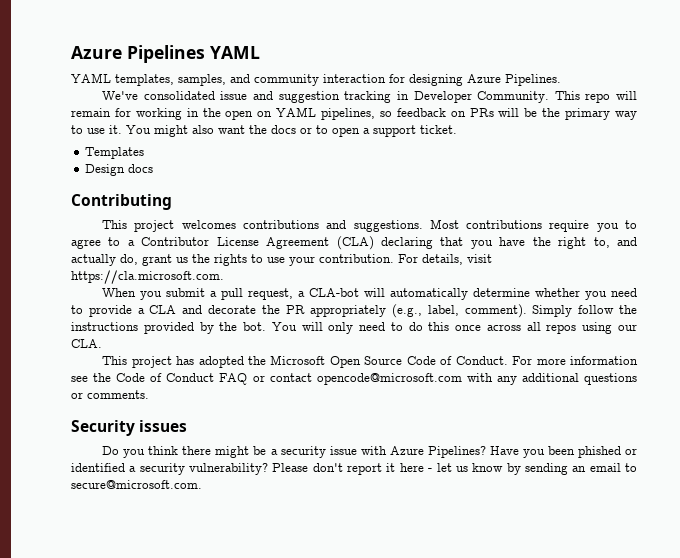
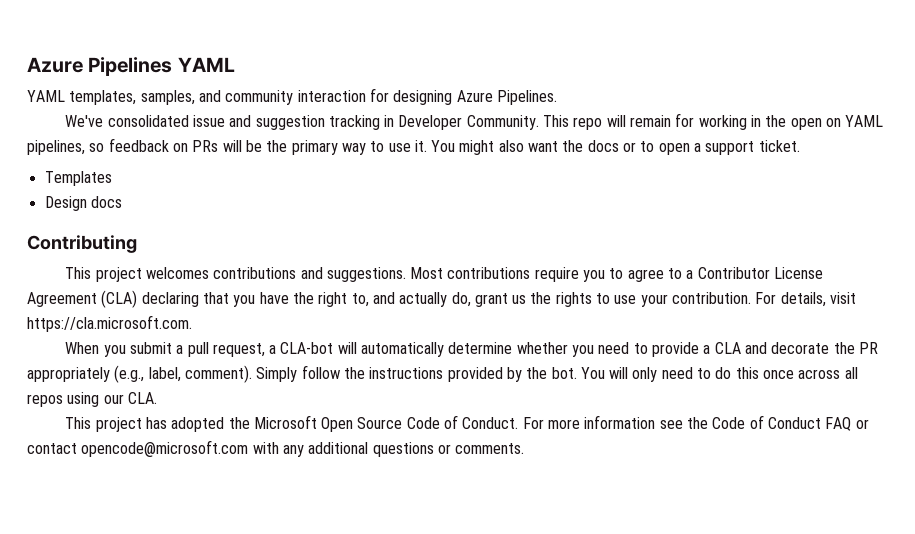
[71,420,188,436] [102,446,637,458] [71,463,638,475] [71,480,202,489] // Security issues // Do you think there might be a security issue with Azure Pipelines? Have you been phished or identified a security vulnerability? Please don't report it here - let us know by sending an email to secure@microsoft.com. -> (525, 448) none

